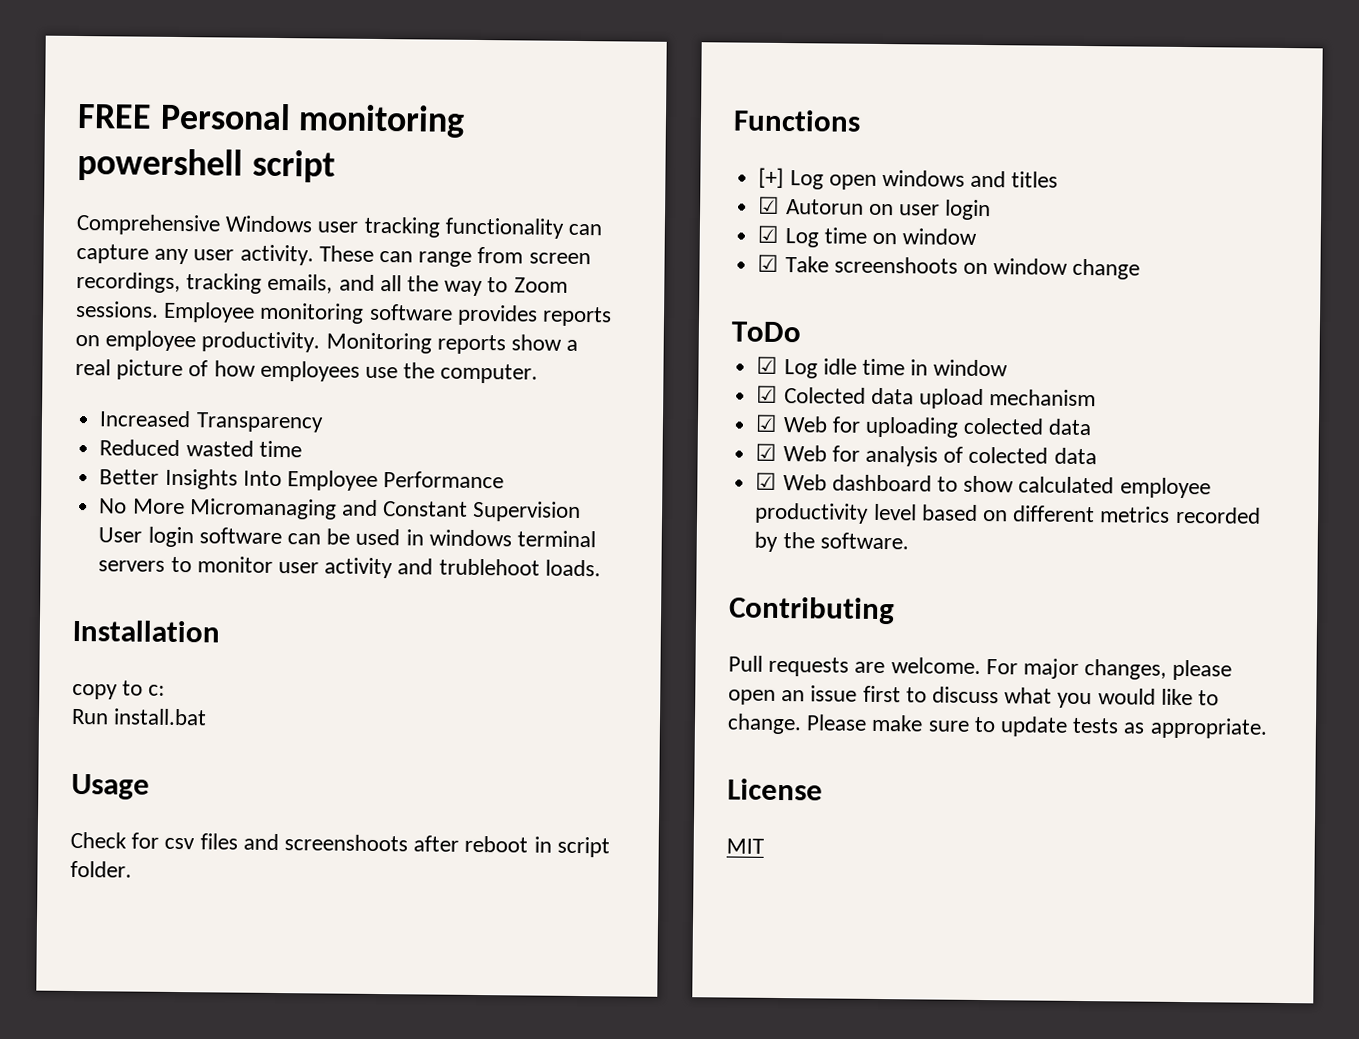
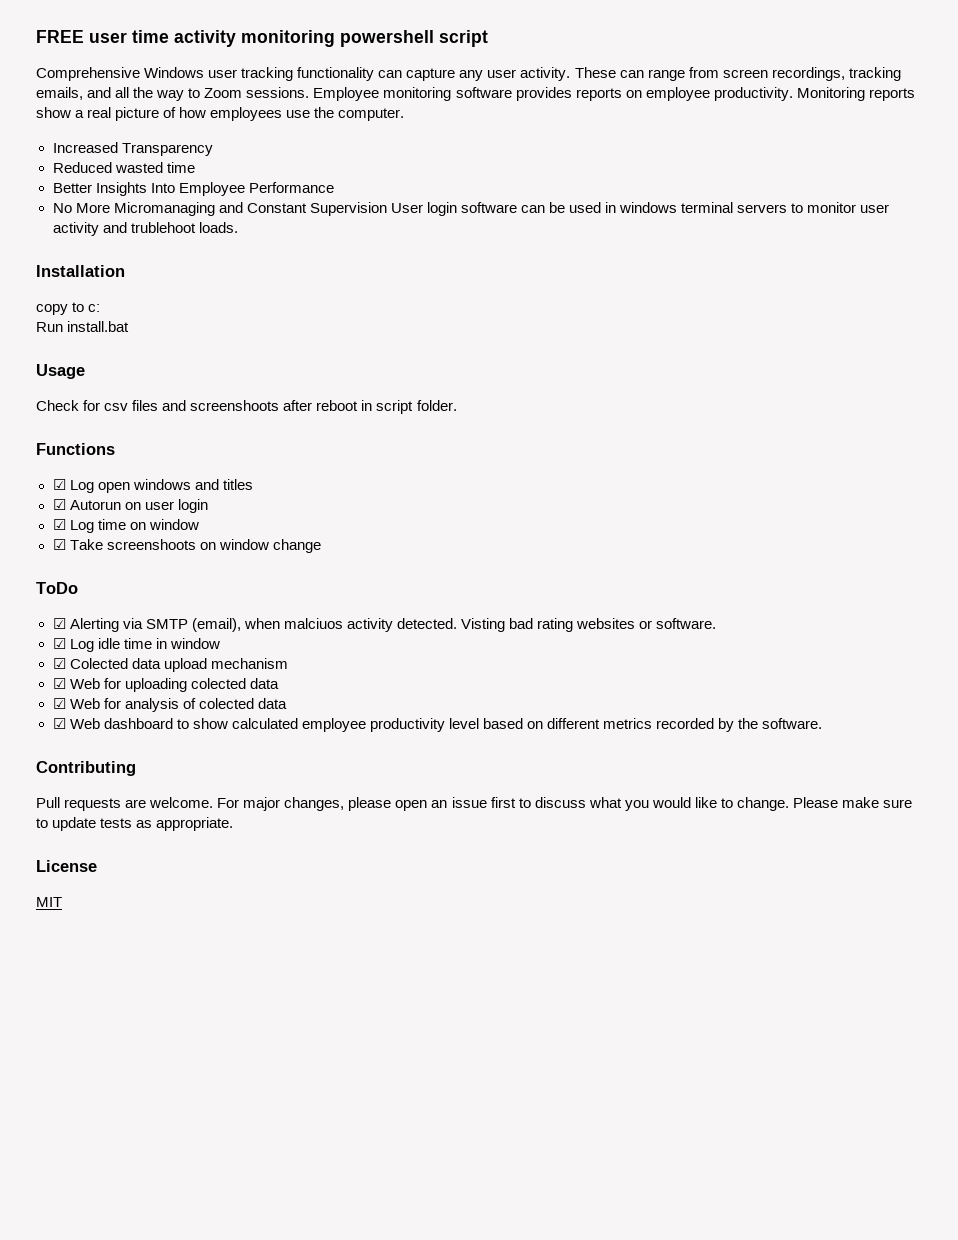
[159,102,291,131] Personal -> [89,30,236,47] user time activity
[758,167,785,189] [+] -> [52,479,66,490] ☑
(801, 332) none -> [52,618,717,632] // ☑ Alerting via SMTP (email), when malciuos activity detected. Visting bad rating websites or software.

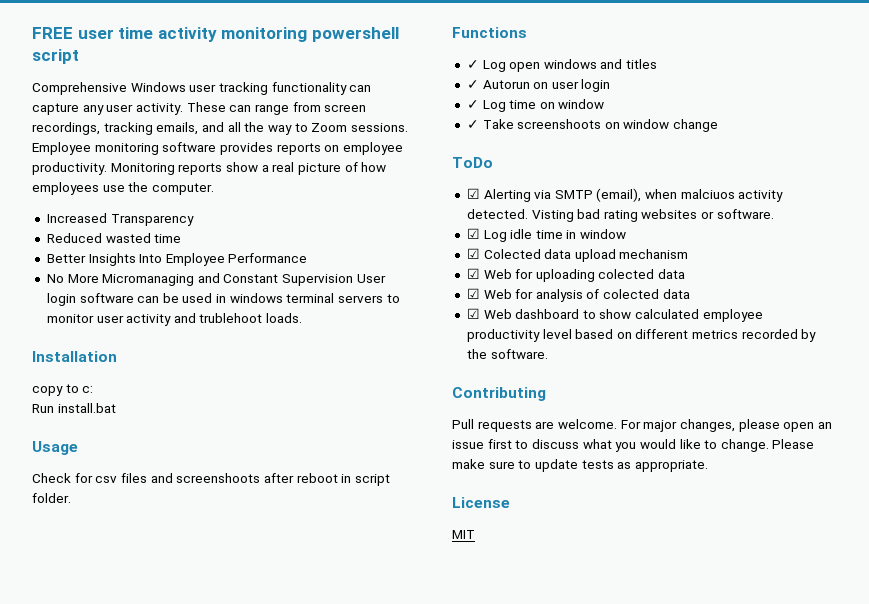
[52,479,66,490] ☑ -> [466,60,479,69] ✓
[52,499,66,510] ☑ -> [466,80,479,89] ✓
[52,519,66,530] ☑ -> [466,100,479,109] ✓
[52,539,66,550] ☑ -> [466,120,479,129] ✓

